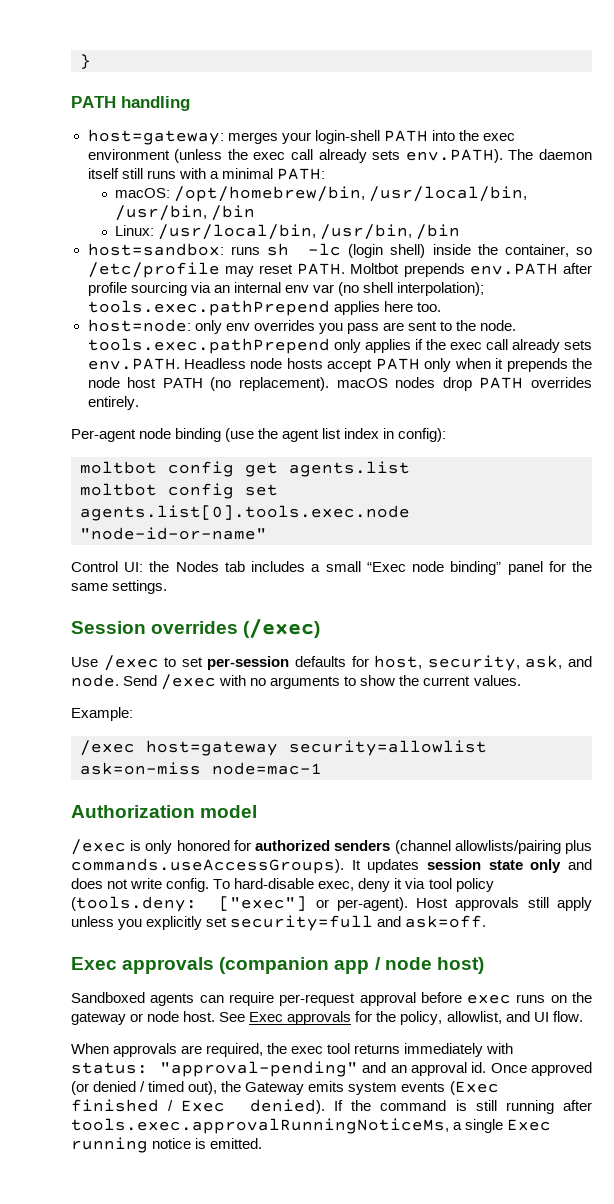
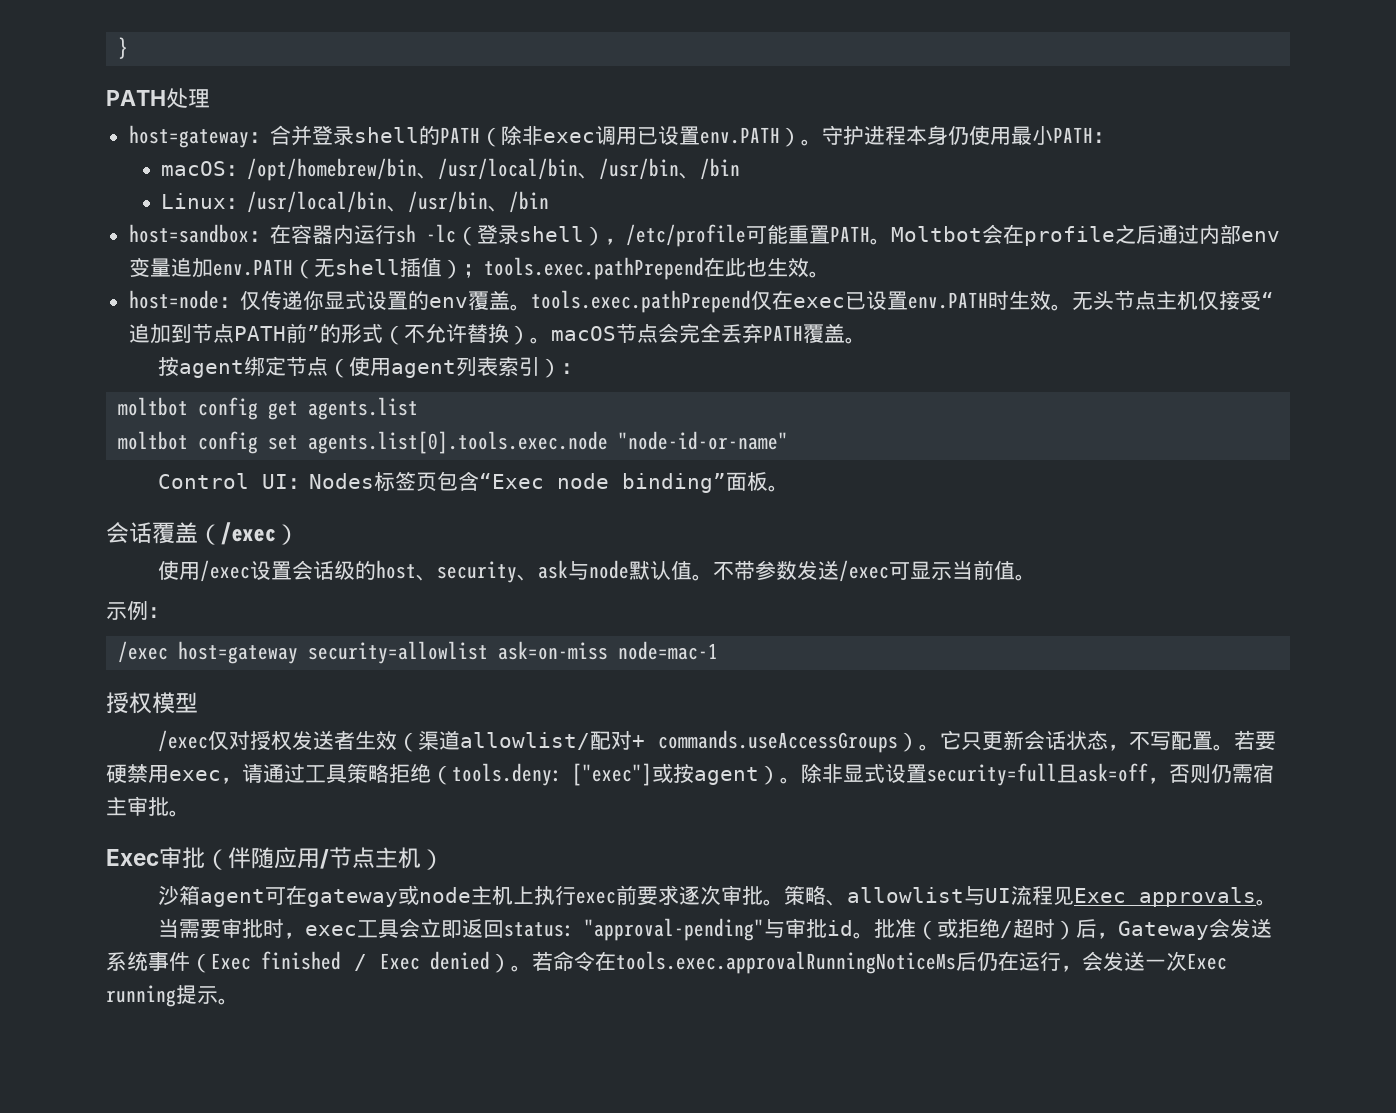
[121,96,190,111] [87,129,515,145] [87,149,592,163] [87,168,325,180] [115,186,528,202] [115,205,256,221] [115,224,461,240] [87,243,593,258] [87,262,592,278] [87,282,484,296] [87,300,441,316] [87,319,517,334] [87,338,592,354] [87,358,592,372] [87,377,592,391] [87,396,139,410] [71,428,447,442] handling // host=gateway: merges your login-shell PATH into the exec environment (unless the exec call already sets env.PATH). The daemon itself still runs with a minimal PATH: // macOS: /opt/homebrew/bin, /usr/local/bin, /usr/bin, /bin // Linux: /usr/local/bin, /usr/bin, /bin // host=sandbox: runs sh -lc (login shell) inside the container, so /etc/profile may reset PATH. Moltbot prepends env.PATH after profile sourcing via an internal env var (no shell interpolation); tools.exec.pathPrepend applies here too. // host=node: only env overrides you pass are sent to the node. tools.exec.pathPrepend only applies if the exec call already sets env.PATH. Headless node hosts accept PATH only when it prepends the node host PATH (no replacement). macOS nodes drop PATH overrides entirely. // Per-agent node binding (use the agent list index in config): -> [166,88,210,108] [128,125,1114,148] [161,158,741,181] [161,191,550,213] [128,224,1280,247] [128,257,830,280] [128,290,1274,313] [128,323,866,345] [157,356,582,378] 处理 // host=gateway：合并登录shell的PATH（除非exec调用已设置env.PATH）。守护进程本身仍使用最小PATH： // macOS：/opt/homebrew/bin、/usr/local/bin、/usr/bin、/bin // Linux：/usr/local/bin、/usr/bin、/bin // host=sandbox：在容器内运行sh -lc（登录shell），/etc/profile可能重置PATH。Moltbot会在profile之后通过内部env变量追加env.PATH（无shell插值）；tools.exec.pathPrepend在此也生效。 // host=node：仅传递你显式设置的env覆盖。tools.exec.pathPrepend仅在exec已设置env.PATH时生效。无头节点主机仅接受“追加到节点PATH前”的形式（不允许替换）。macOS节点会完全丢弃PATH覆盖。 // 按agent绑定节点（使用agent列表索引）：
[124,561,592,575] [71,580,168,594] [71,618,321,638] [71,655,593,671] [71,674,521,690] [71,707,133,721] UI: the Nodes tab includes a small “Exec node binding” panel for the same settings. // Session overrides (/exec) // Use /exec to set per-session defaults for host, security, ask, and node. Send /exec with no arguments to show the current values. // Example: -> [261,471,789,493] [106,522,299,545] [157,560,1036,583] [106,601,169,621] UI：Nodes标签页包含“Exec node binding”面板。 // 会话覆盖（/exec） // 使用/exec设置会话级的host、security、ask与node默认值。不带参数发送/exec可显示当前值。 // 示例：
[71,805,258,818] [71,839,592,855] [71,858,593,874] [71,878,494,892] [71,896,592,912] [71,915,487,931] [71,957,484,974] [71,992,593,1006] [71,1011,583,1025] [71,1043,514,1057] [71,1061,593,1077] [71,1081,499,1095] [71,1099,592,1114] [71,1118,552,1134] [71,1137,263,1153] Authorization model // /exec is only honored for authorized senders (channel allowlists/pairing plus commands.useAccessGroups). It updates session state only and does not write config. To hard-disable exec, deny it via tool policy (tools.deny: ["exec"] or per-agent). Host approvals still apply unless you explicitly set security=full and ask=off. // Exec approvals (companion app / node host) // Sandboxed agents can require per-request approval before exec runs on the gateway or node host. See Exec approvals for the policy, allowlist, and UI flow. // When approvals are required, the exec tool returns immediately with status: "approval-pending" and an approval id. Once approved (or denied / timed out), the Gateway emits system events (Exec finished / Exec denied). If the command is still running after tools.exec.approvalRunningNoticeMs, a single Exec running notice is emitted. -> [106,692,198,714] [157,730,1276,753] [106,763,1274,786] [106,796,190,817] [106,847,444,870] [157,885,1277,907] [157,918,1272,941] [106,951,1227,974] [106,985,239,1007] 授权模型 // /exec仅对授权发送者生效（渠道allowlist/配对+ commands.useAccessGroups）。它只更新会话状态，不写配置。若要硬禁用exec，请通过工具策略拒绝（tools.deny: ["exec"]或按agent）。除非显式设置security=full且ask=off，否则仍需宿主审批。 // Exec审批（伴随应用/节点主机） // 沙箱agent可在gateway或node主机上执行exec前要求逐次审批。策略、allowlist与UI流程见Exec approvals。 // 当需要审批时，exec工具会立即返回status: "approval-pending"与审批id。批准（或拒绝/超时）后，Gateway会发送系统事件（Exec finished / Exec denied）。若命令在tools.exec.approvalRunningNoticeMs后仍在运行，会发送一次Exec running提示。

